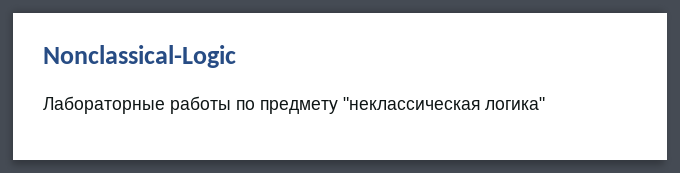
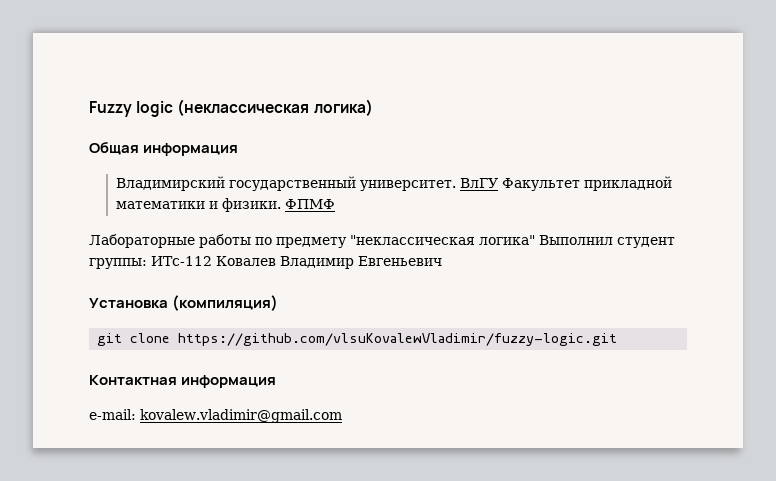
[43,45,236,68] Nonclassical-Logic -> [89,99,373,117] [89,142,239,156] [115,176,672,191] [115,198,335,212] Fuzzy logic (неклассическая логика) // Общая информация // Владимирский государственный университет. ВлГУ Факультет прикладной математики и физики. ФПМФ
(545, 103) none -> [539,235,675,248] [89,256,442,269] [89,295,279,311] [97,333,618,346] [89,375,277,388] [89,409,342,423] Выполнил студент группы: ИТс-112 Ковалев Владимир Евгеньевич // Установка (компиляция) // git clone https://github.com/vlsuKovalewVladimir/fuzzy-logic.git // Контактная информация // e-mail: kovalew.vladimir@gmail.com

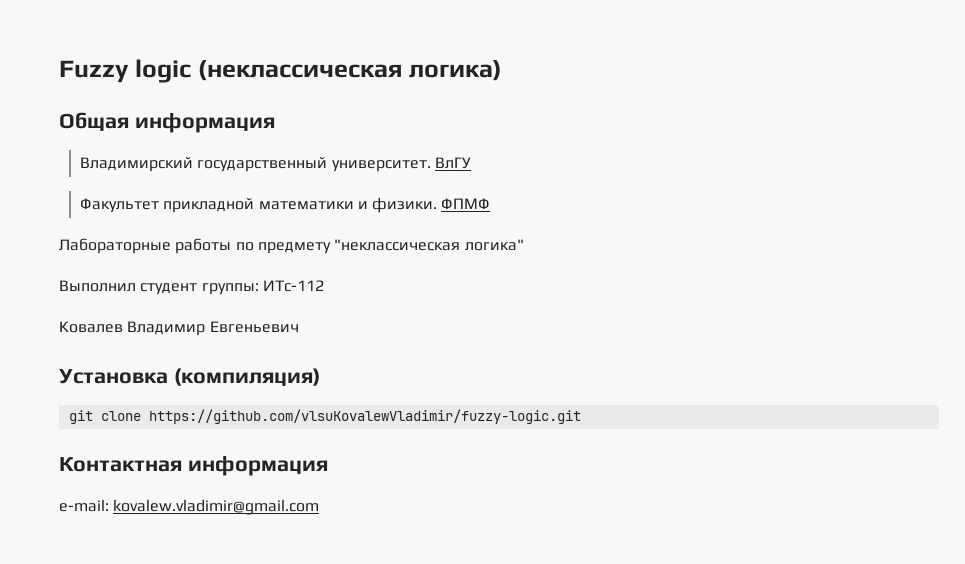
(498, 183) none -> (471, 163) //
(535, 240) none -> (524, 245) //
(212, 261) none -> (324, 286) //

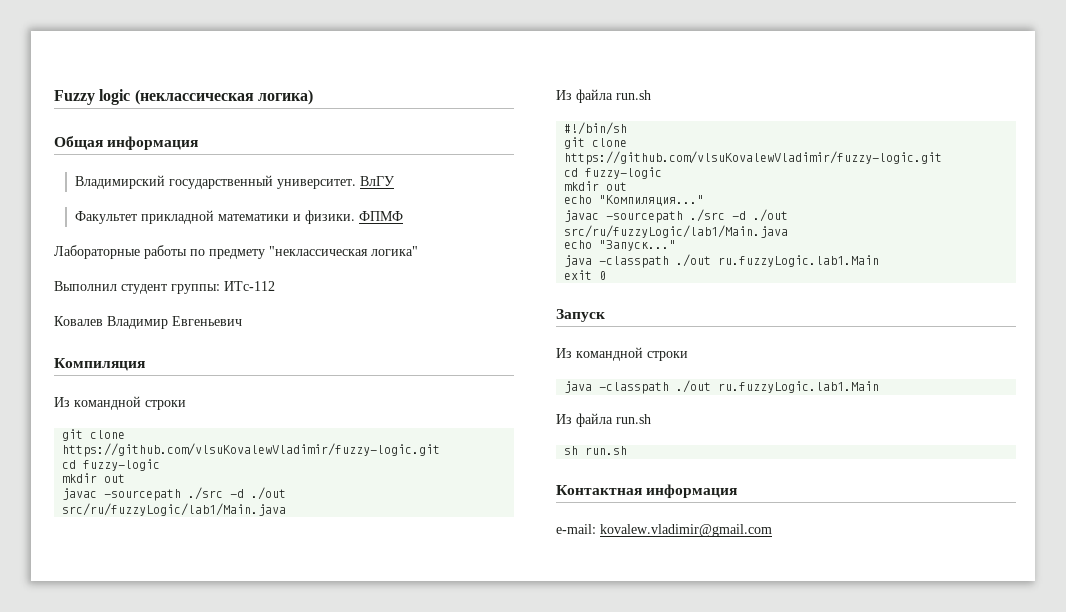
[59,368,320,386] [68,409,581,424] Установка (компиляция) // git clone https://github.com/vlsuKovalewVladimir/fuzzy-logic.git -> [54,358,145,371] [54,396,186,410] [62,429,126,441] [62,443,441,457] [62,459,161,471] [62,473,126,483] [62,487,287,501] [62,503,287,516] [556,89,651,103] [564,122,628,135] [564,137,628,149] [564,151,943,165] [564,167,663,179] [564,181,628,191] [564,195,705,206] [564,209,789,223] [564,225,789,238] [564,240,677,251] [564,254,880,268] [564,270,607,280] [556,309,605,322] [556,347,688,361] [564,380,880,394] [556,413,651,427] [564,446,628,455] Компиляция // Из командной строки // git clone https://github.com/vlsuKovalewVladimir/fuzzy-logic.git // cd fuzzy-logic // mkdir out // javac -sourcepath ./src -d ./out src/ru/fuzzyLogic/lab1/Main.java // Из файла run.sh // #!/bin/sh // git clone https://github.com/vlsuKovalewVladimir/fuzzy-logic.git // cd fuzzy-logic // mkdir out // echo "Компиляция..." // javac -sourcepath ./src -d ./out src/ru/fuzzyLogic/lab1/Main.java // echo "Запуск..." // java -classpath ./out ru.fuzzyLogic.lab1.Main // exit 0 // Запуск // Из командной строки // java -classpath ./out ru.fuzzyLogic.lab1.Main // Из файла run.sh // sh run.sh

